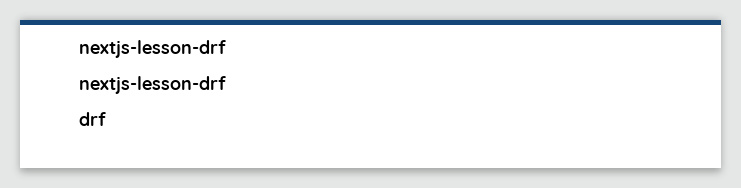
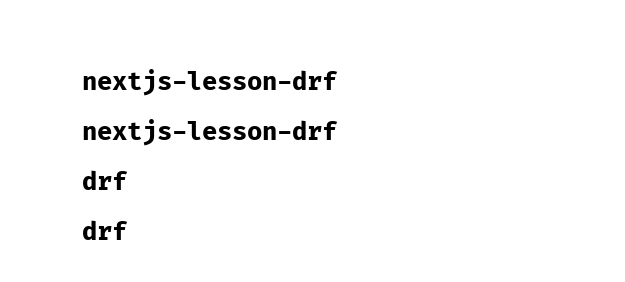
(106, 119) none -> [82,220,128,240] // drf

